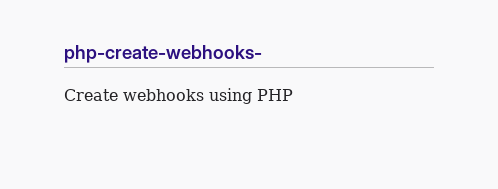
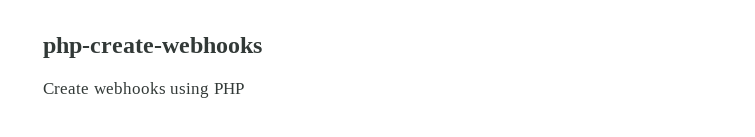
[64,45,262,63] php-create-webhooks- -> [43,37,262,58] php-create-webhooks

